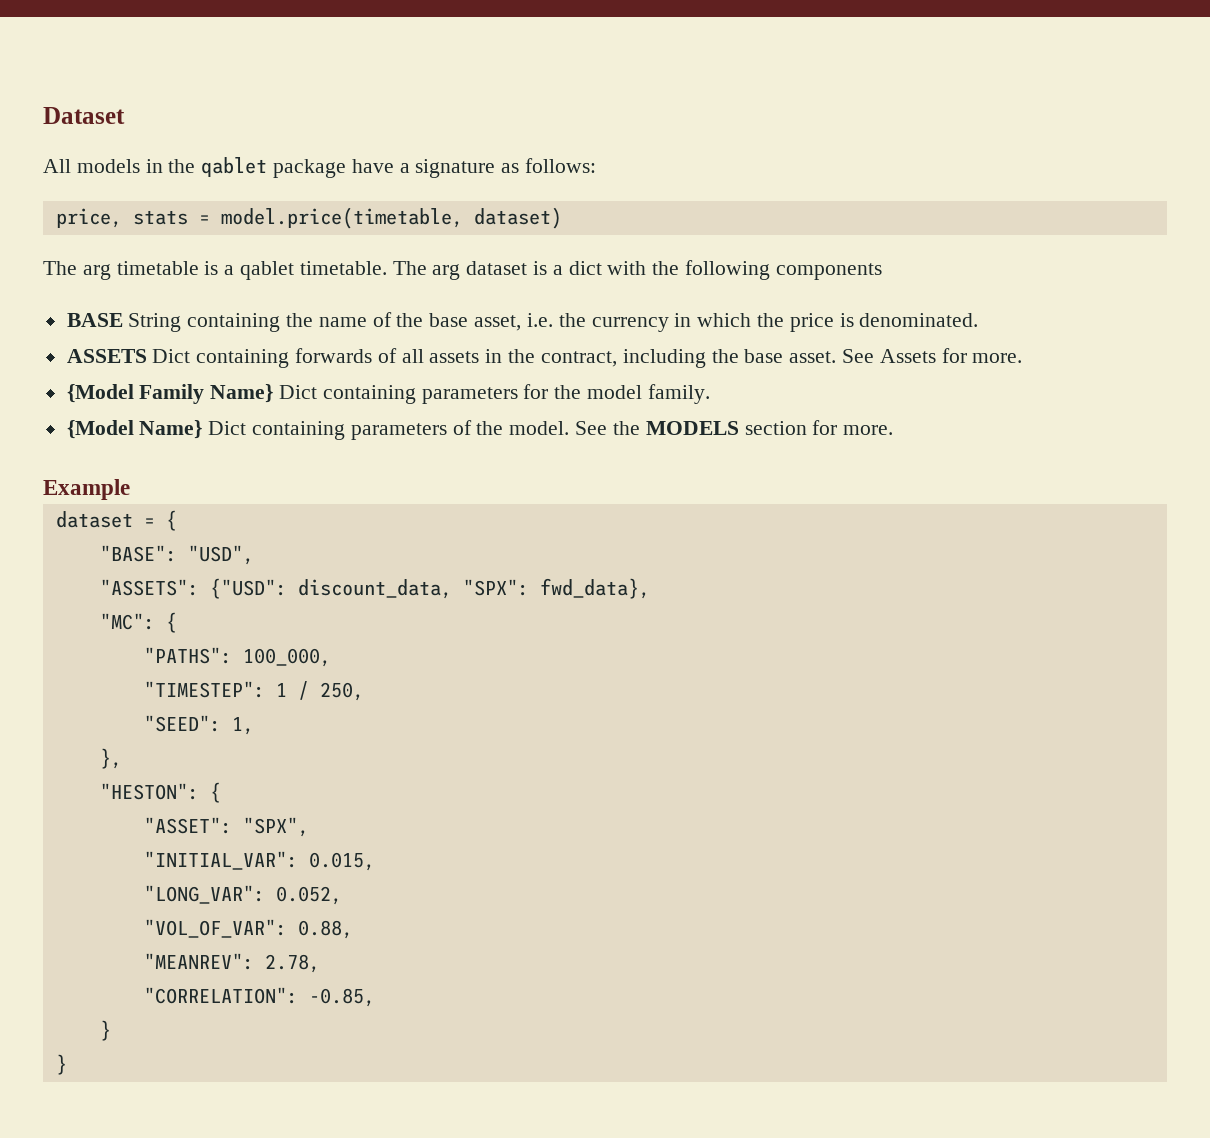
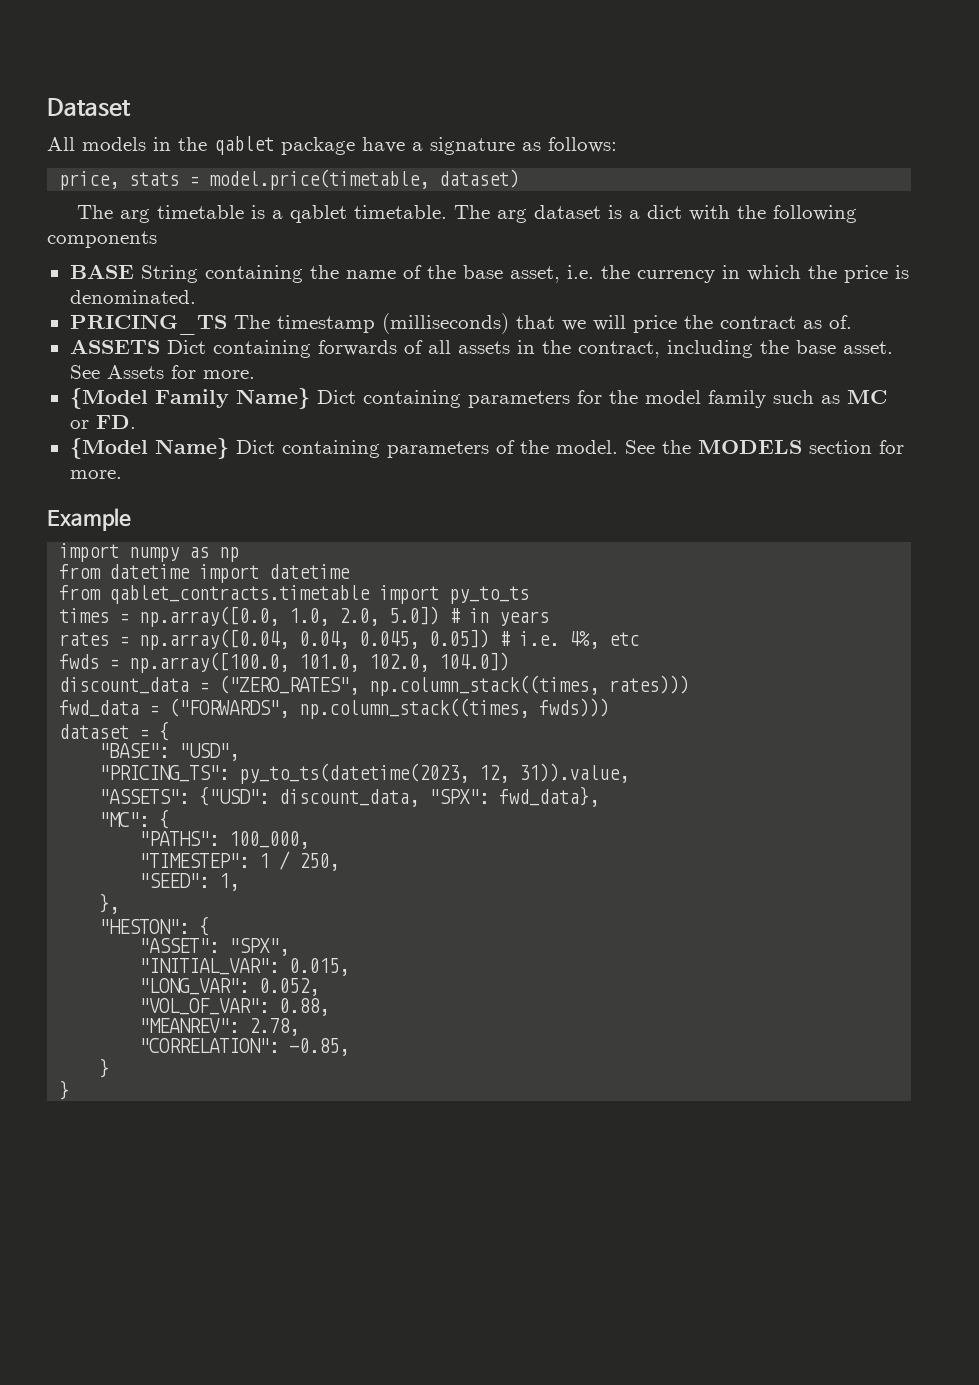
(979, 320) none -> [69,313,852,335] // PRICING_TS The timestamp (milliseconds) that we will price the contract as of.
[647,384,710,404] family. -> [707,390,887,408] [69,415,136,429] family such as MC or FD.
(130, 489) none -> [59,543,240,562] [59,564,351,583] [59,585,530,604] [59,606,550,627] [59,629,640,650] [59,652,510,673] [59,675,690,696] [59,698,610,719] // import numpy as np // from datetime import datetime // from qablet_contracts.timetable import py_to_ts // times = np.array([0.0, 1.0, 2.0, 5.0]) # in years // rates = np.array([0.04, 0.04, 0.045, 0.05]) # i.e. 4%, etc // fwds = np.array([100.0, 101.0, 102.0, 104.0]) // discount_data = ("ZERO_RATES", np.column_stack((times, rates))) // fwd_data = ("FORWARDS", np.column_stack((times, fwds)))
(254, 555) none -> [99,763,630,784] // "PRICING_TS": py_to_ts(datetime(2023, 12, 31)).value,

